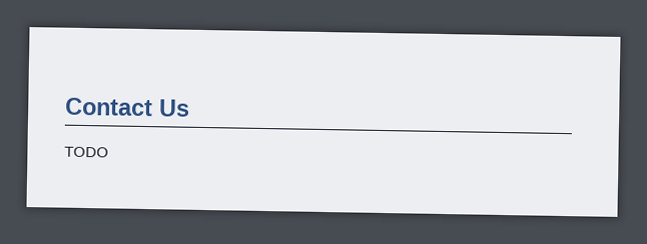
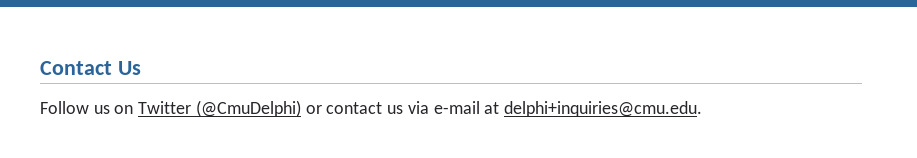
[64,146,109,158] TODO -> [40,100,702,117] Follow us on Twitter (@CmuDelphi) or contact us via e-mail at delphi+inquiries@cmu.edu.

